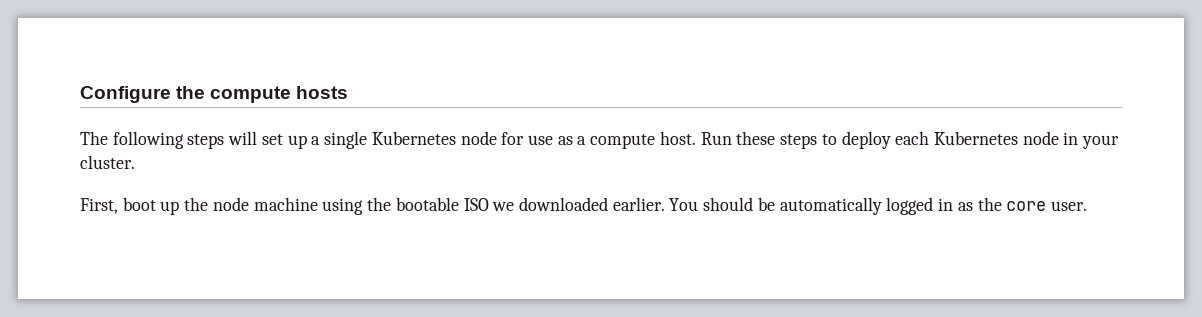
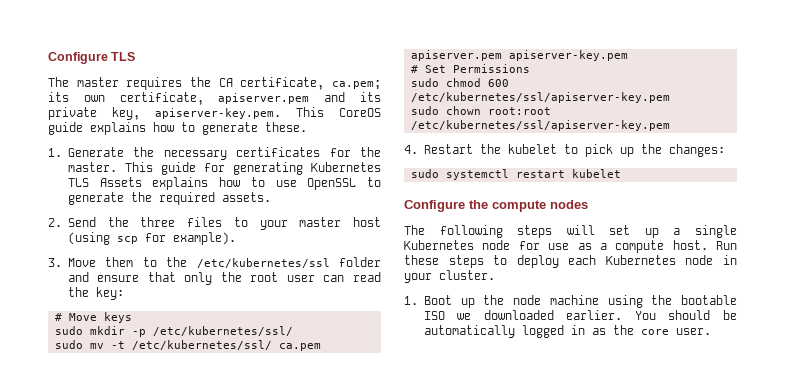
[80,86,171,103] Configure -> [48,52,136,64] [48,77,381,90] [48,92,381,105] [48,107,381,120] [48,122,307,135] [48,147,381,160] [67,162,381,175] [67,177,381,190] [67,192,271,205] [48,217,381,230] [67,232,236,245] [48,257,381,268] [67,272,381,285] [67,287,124,300] [54,312,132,323] [54,326,293,337] [54,340,321,351] [410,50,628,61] [410,64,530,73] [410,78,509,87] [410,92,670,103] [410,106,551,115] [410,120,670,131] [404,144,725,157] [410,169,621,180] [404,200,465,212] Configure TLS // The master requires the CA certificate, ca.pem; its own certificate, apiserver.pem and its private key, apiserver-key.pem. This CoreOS guide explains how to generate these. // 1. Generate the necessary certificates for the master. This guide for generating Kubernetes TLS Assets explains how to use OpenSSL to generate the required assets. // 2. Send the three files to your master host (using scp for example). // 3. Move them to the /etc/kubernetes/ssl folder and ensure that only the root user can read the key: // # Move keys // sudo mkdir -p /etc/kubernetes/ssl/ // sudo mv -t /etc/kubernetes/ssl/ ca.pem apiserver.pem apiserver-key.pem // # Set Permissions // sudo chmod 600 /etc/kubernetes/ssl/apiserver-key.pem // sudo chown root:root /etc/kubernetes/ssl/apiserver-key.pem // 4. Restart the kubelet to pick up the changes: // sudo systemctl restart kubelet // Configure
[296,86,349,99] hosts -> [550,200,588,209] nodes
[80,197,156,214] First, boot -> [404,295,452,305] 1. Boot

